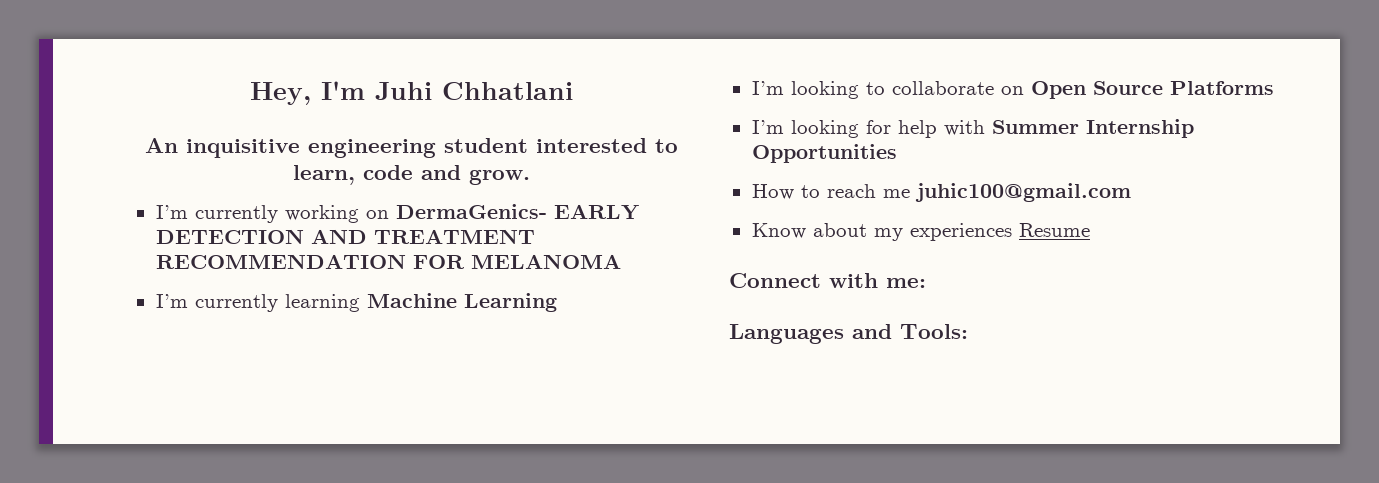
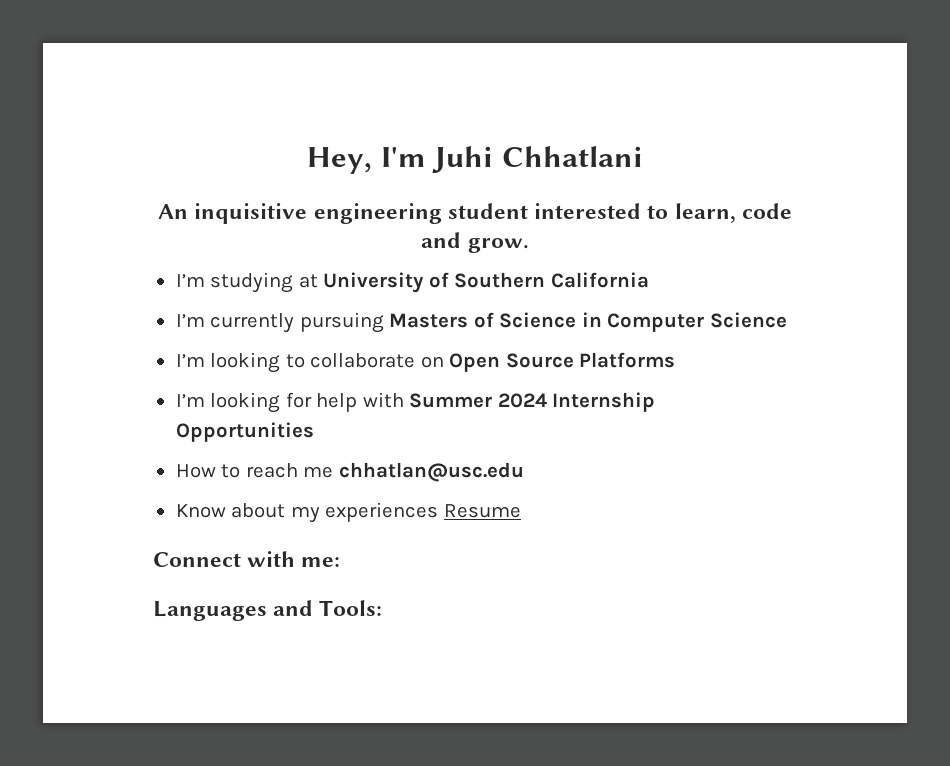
[194,204,639,223] [155,229,535,244] [155,254,621,269] [155,293,557,312] currently working on DermaGenics- EARLY DETECTION AND TREATMENT RECOMMENDATION FOR MELANOMA // I’m currently learning Machine Learning -> [210,272,649,293] [175,312,787,333] studying at University of Southern California // I’m currently pursuing Masters of Science in Computer Science
(1079, 127) none -> [497,393,547,408] 2024
[914,183,1131,202] juhic100@gmail.com -> [338,462,524,482] chhatlan@usc.edu

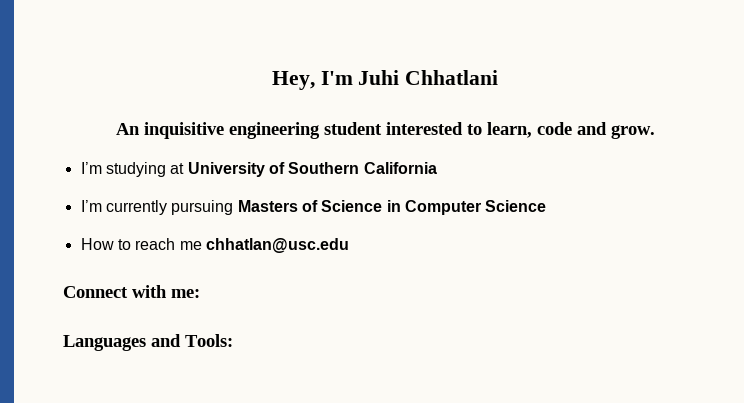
[175,352,676,373] [175,392,656,413] [175,422,314,442] // I’m looking to collaborate on Open Source Platforms // I’m looking for help with Summer 2024 Internship Opportunities -> (547, 206) none
[175,502,521,523] // Know about my experiences Resume -> (349, 245) none

